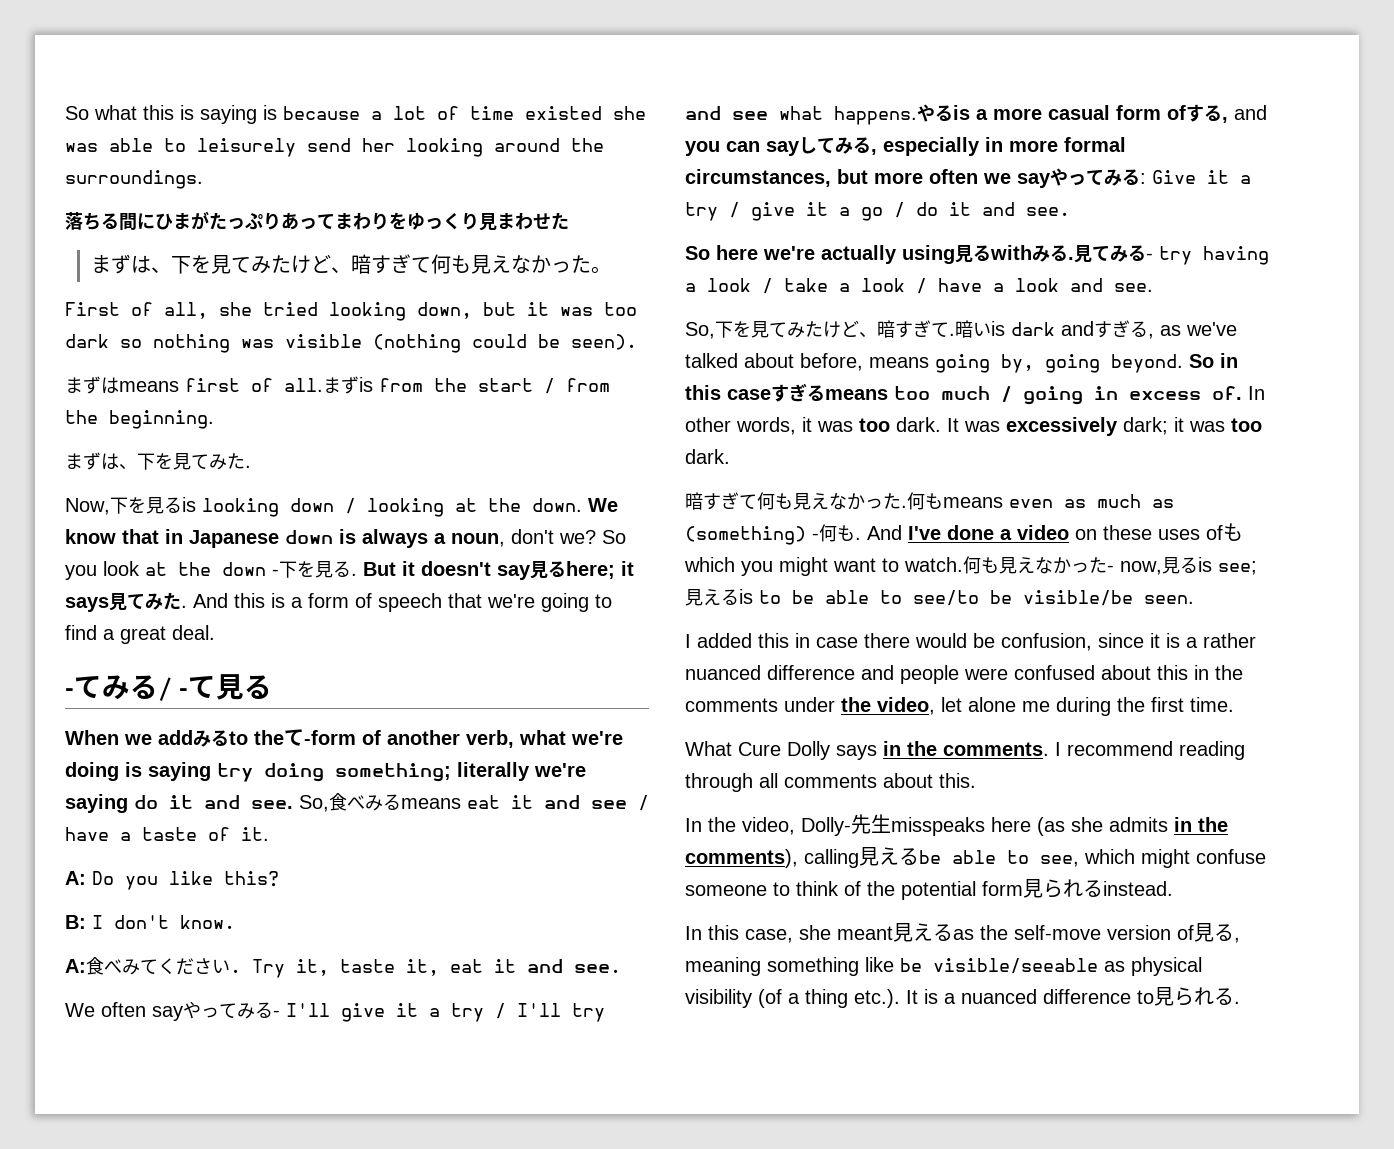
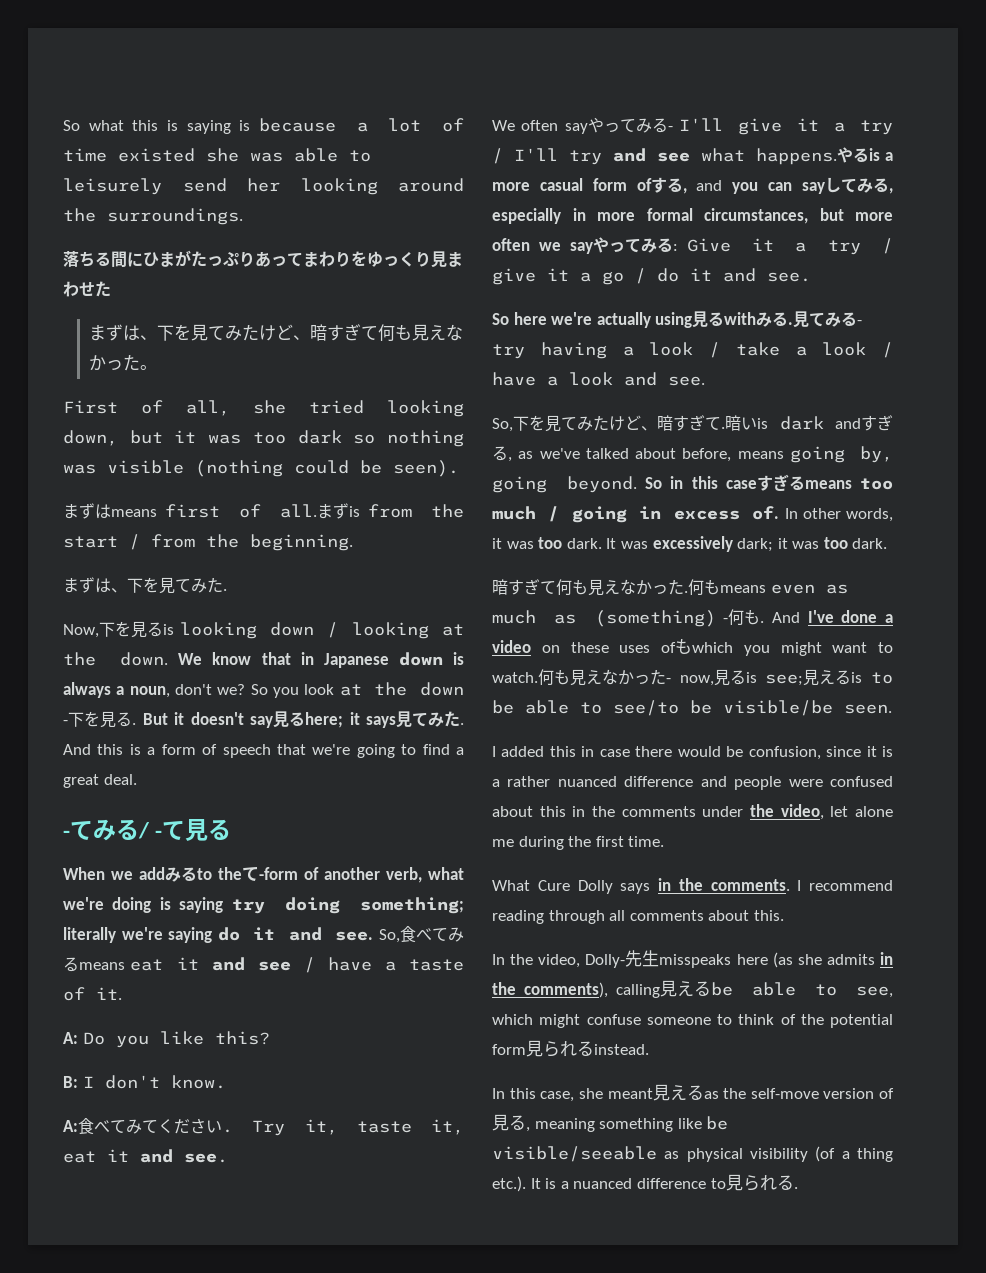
(365, 802) none -> [431,928,448,941] て
(122, 966) none -> [110,1120,126,1133] て

